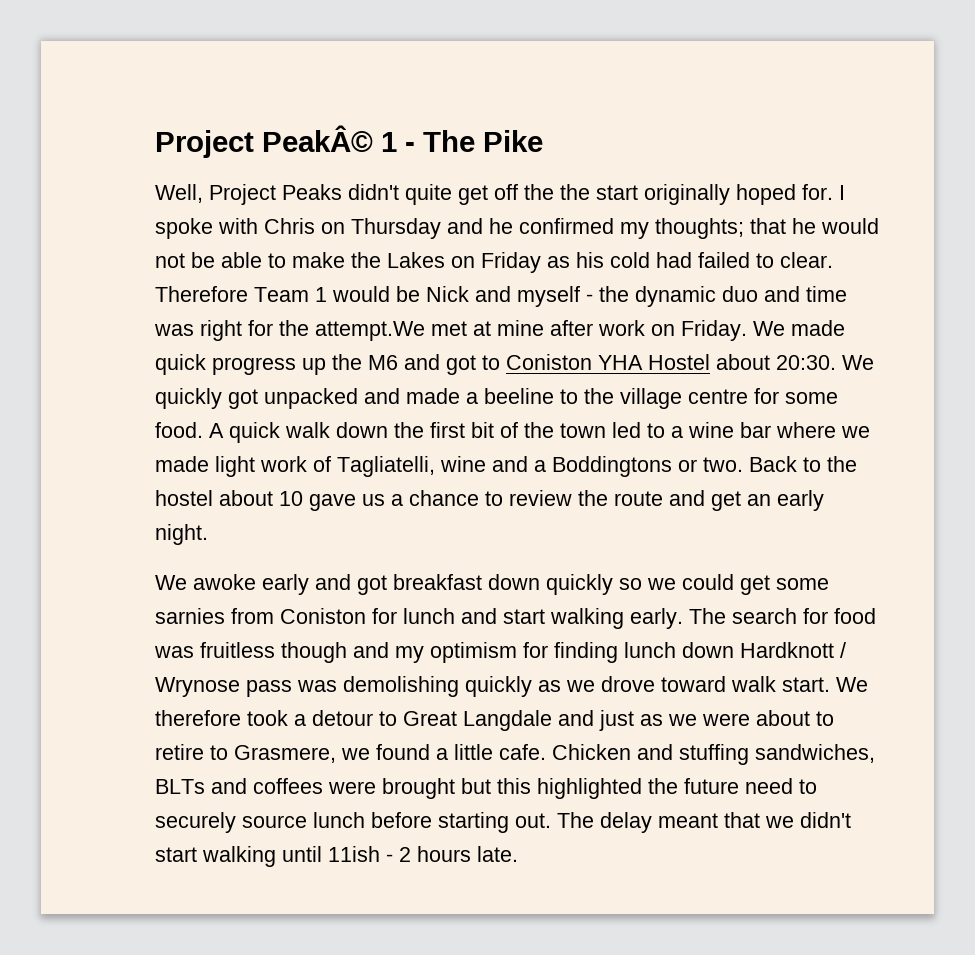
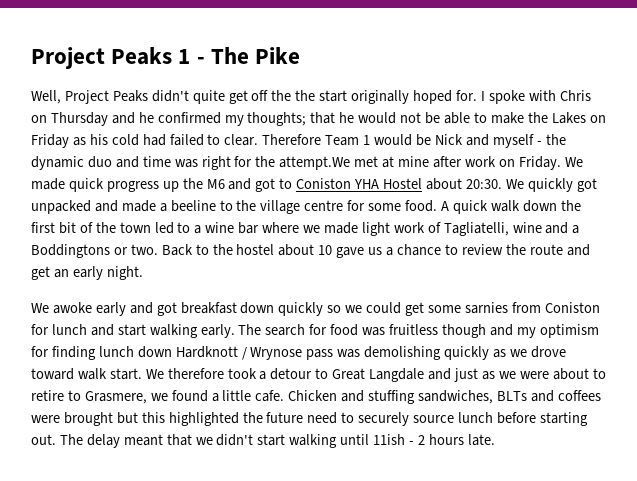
[155,125,373,158] Project PeakÂ© -> [31,47,173,69] Project Peaks

